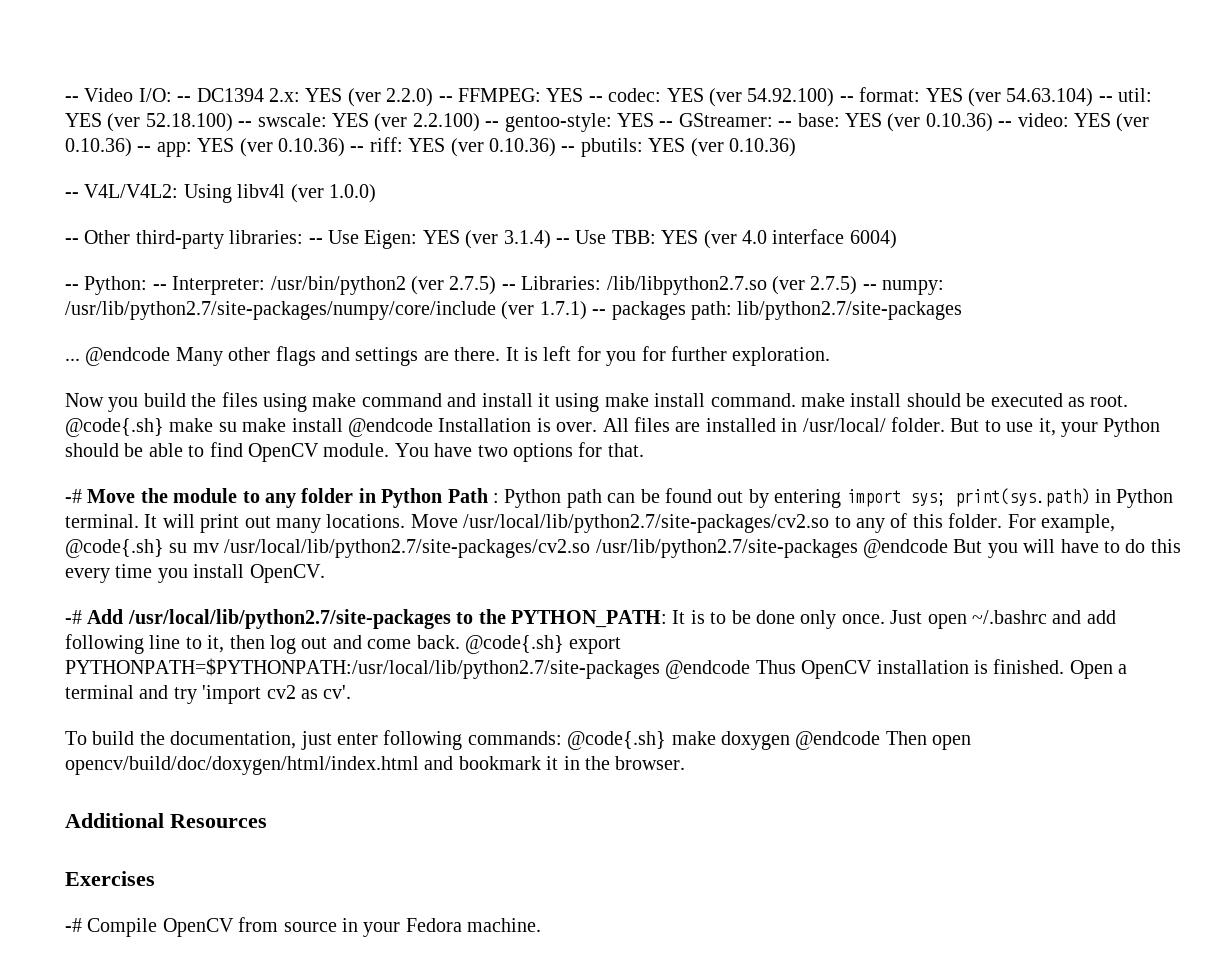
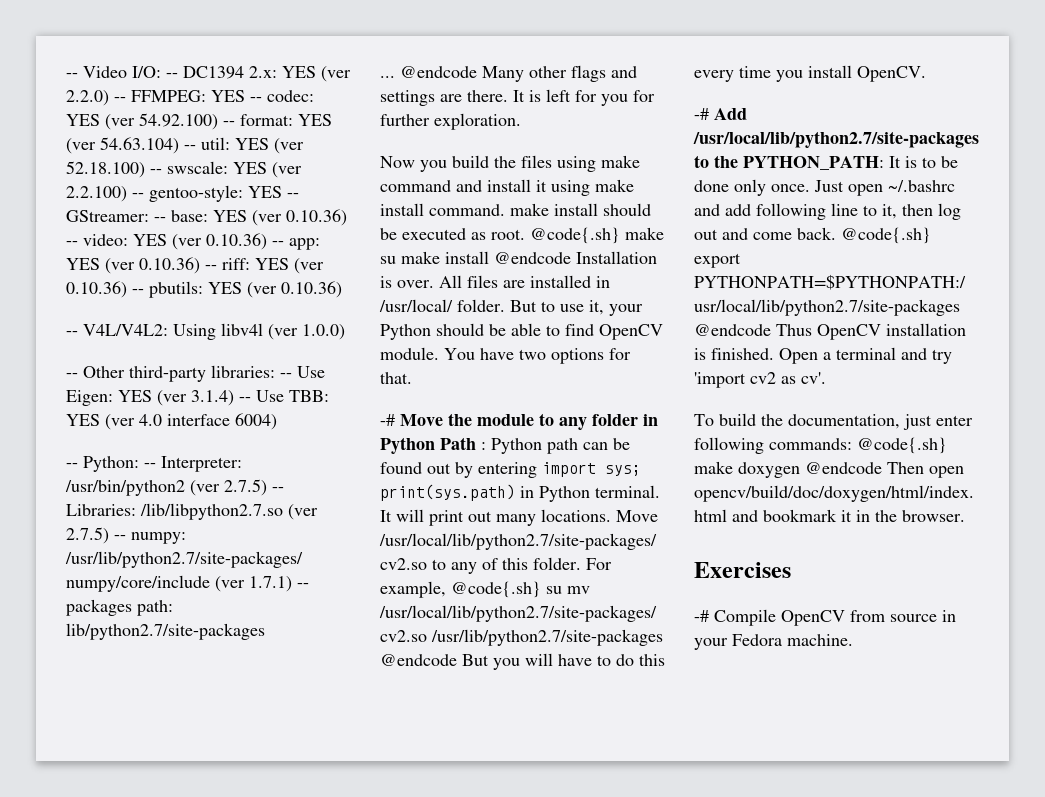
[65,813,267,828] // Additional Resources -> (965, 516) none

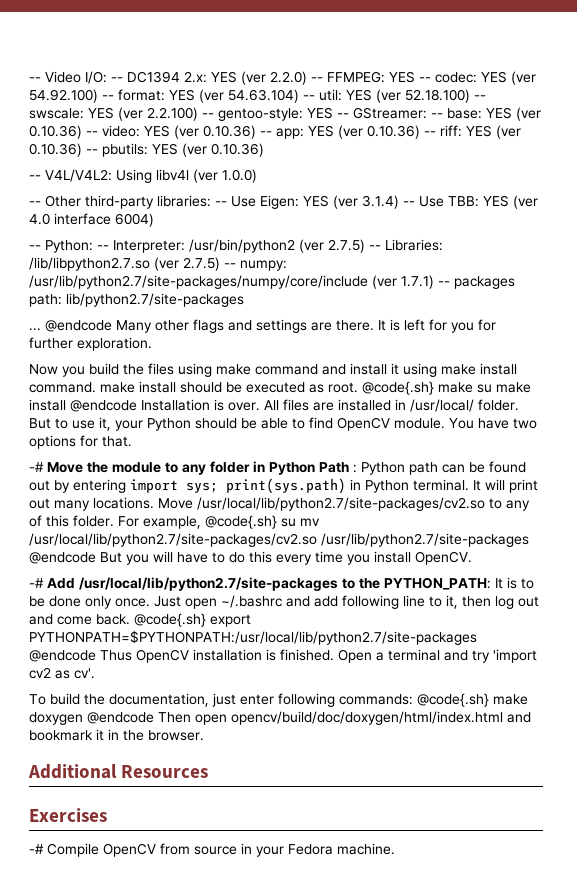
(965, 516) none -> [28,764,209,779] // Additional Resources

